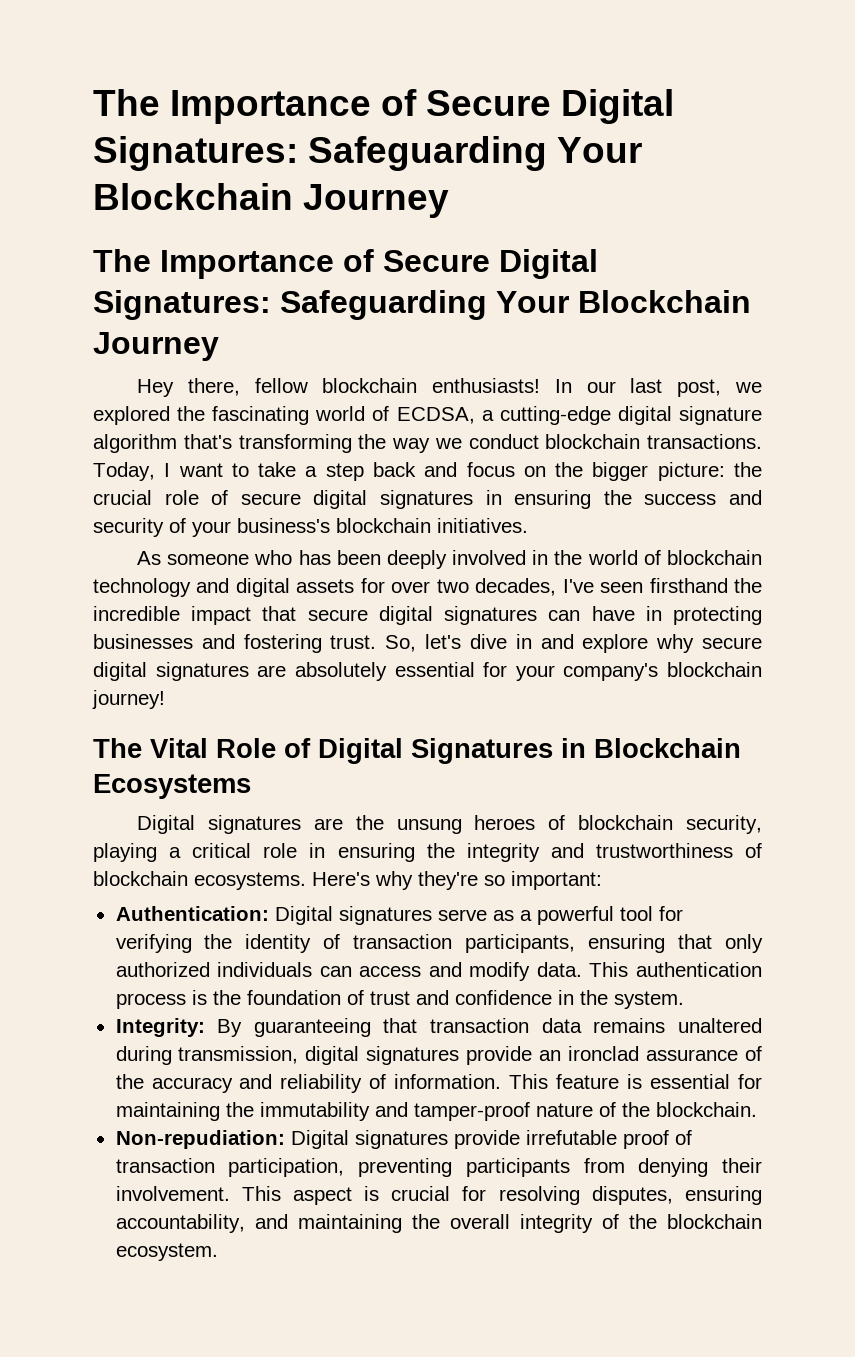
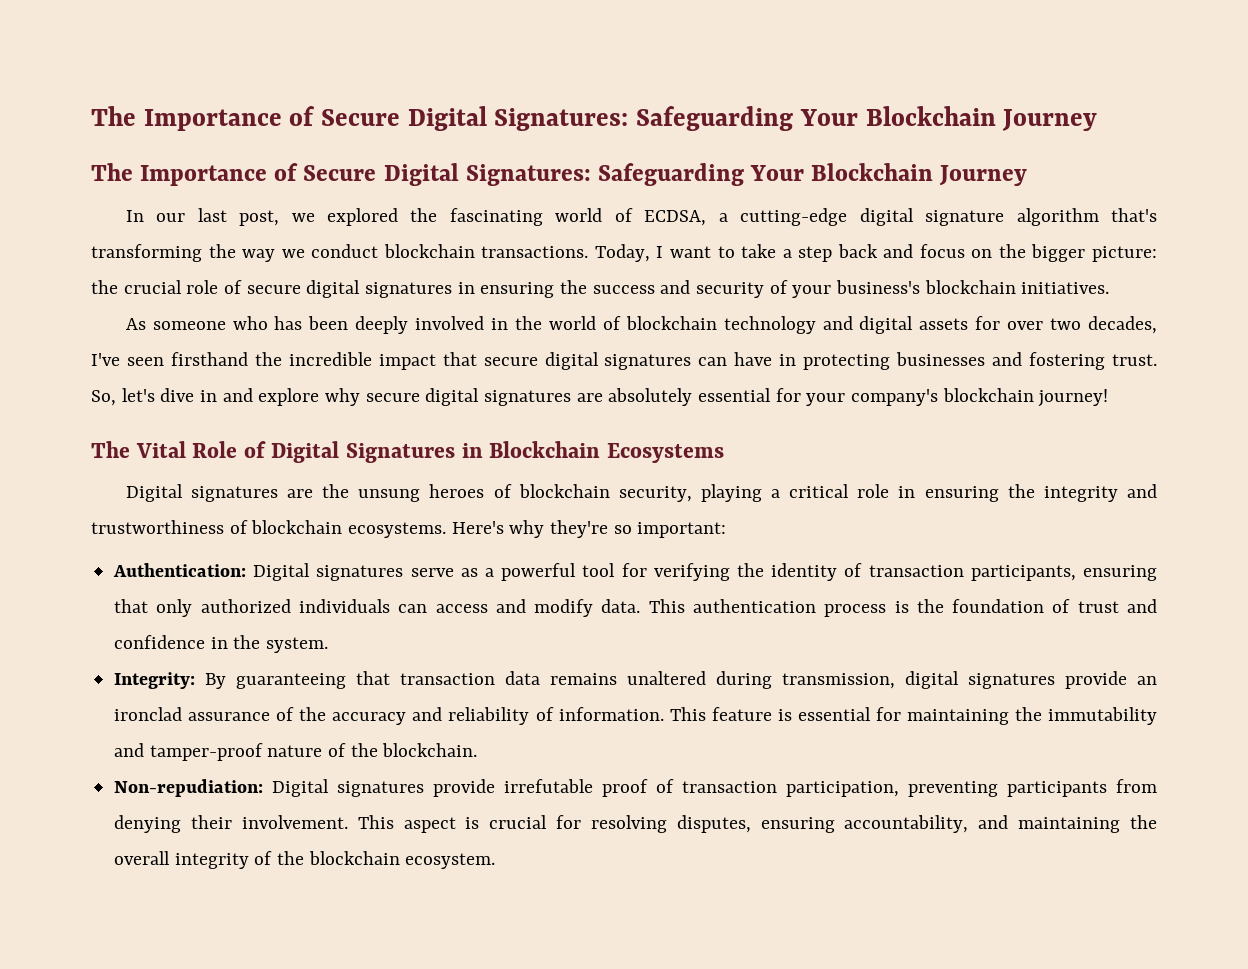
[137,378,541,397] Hey there, fellow blockchain enthusiasts! -> (1028, 175) none

